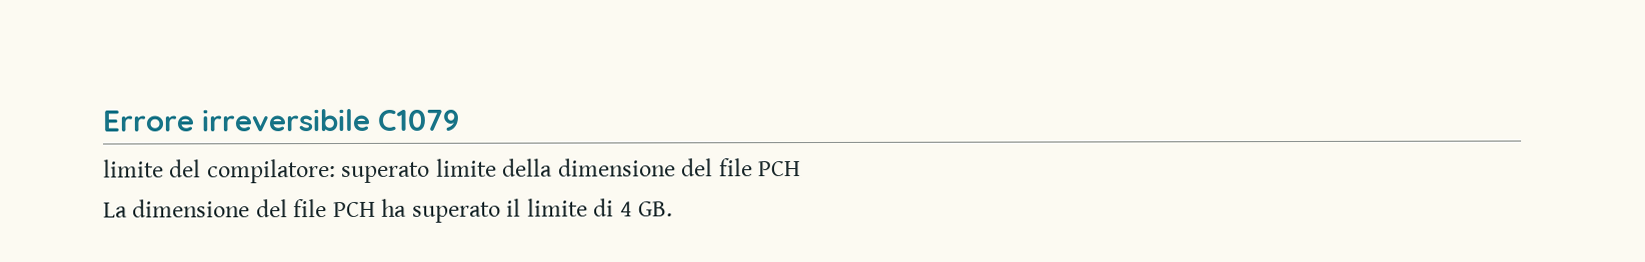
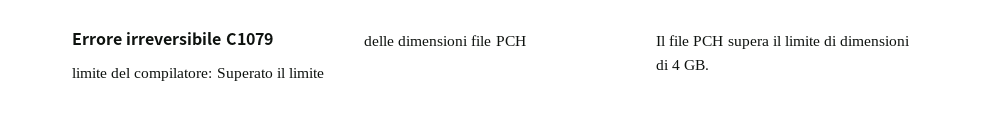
[341,158,802,184] [103,198,501,223] superato limite della dimensione del file PCH // La dimensione del file PCH ha superato -> [216,68,324,81] [364,35,526,46] [656,35,769,49] Superato il limite delle dimensioni file PCH // Il file PCH supera
(615, 207) none -> [840,36,911,46] [656,60,669,70] dimensioni di

